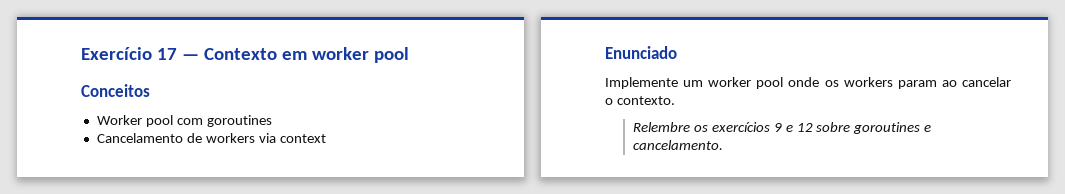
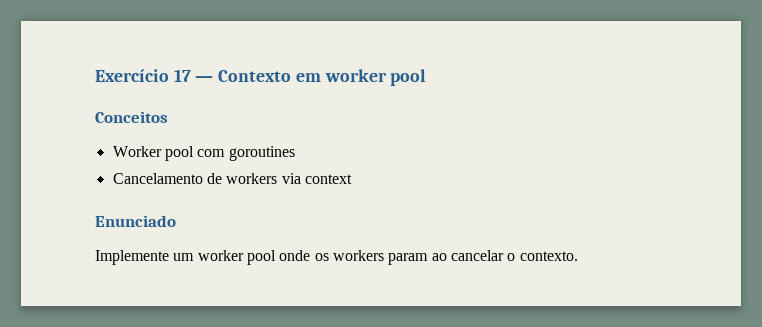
[632,122,932,134] [632,140,723,150] // Relembre os exercícios 9 e 12 sobre goroutines e cancelamento. -> (578, 256) none

